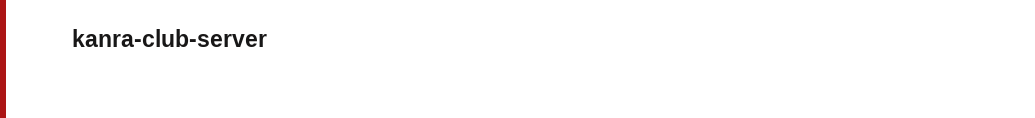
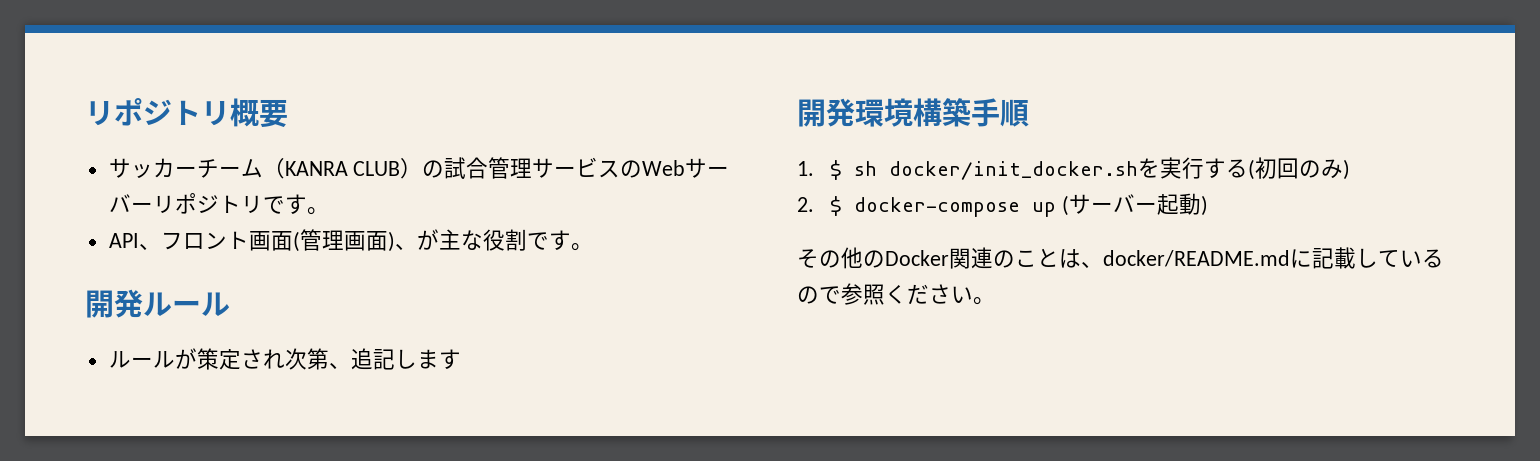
[72,29,267,47] kanra-club-server -> [85,98,288,128] [108,157,730,180] [108,193,329,215] [108,229,593,252] [85,289,230,318] [108,348,461,370] [797,98,1029,127] [797,157,1351,180] [797,193,1208,217] [797,247,1444,269] [797,283,995,305] リポジトリ概要 // サッカーチーム（KANRA CLUB）の試合管理サービスのWebサーバーリポジトリです。 // API、フロント画面(管理画面)、が主な役割です。 // 開発ルール // ルールが策定され次第、追記します // 開発環境構築手順 // 1. $ sh docker/init_docker.shを実行する(初回のみ) // 2. $ docker-compose up (サーバー起動) // その他のDocker関連のことは、docker/README.mdに記載しているので参照ください。

